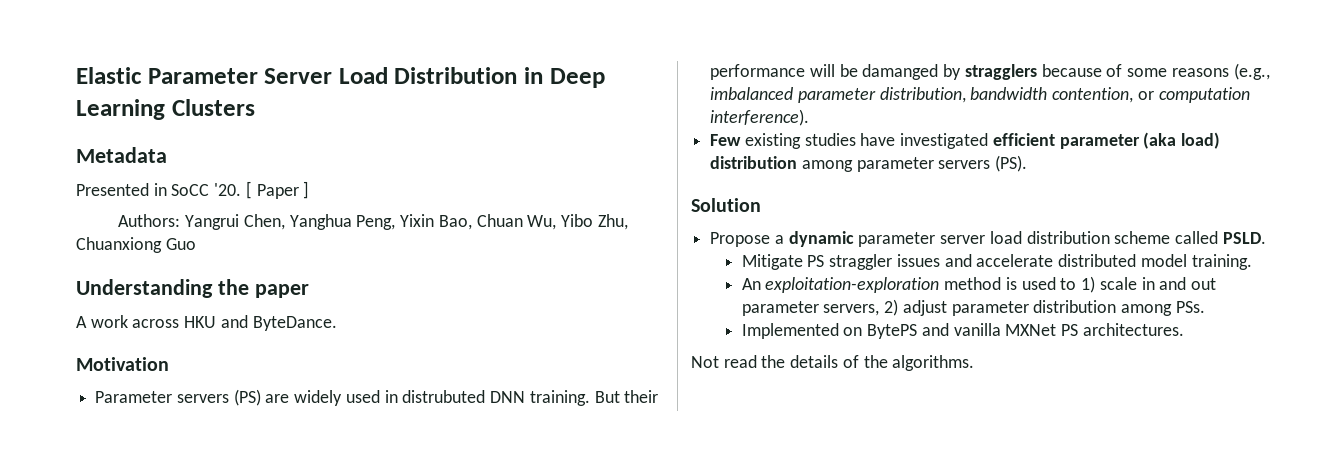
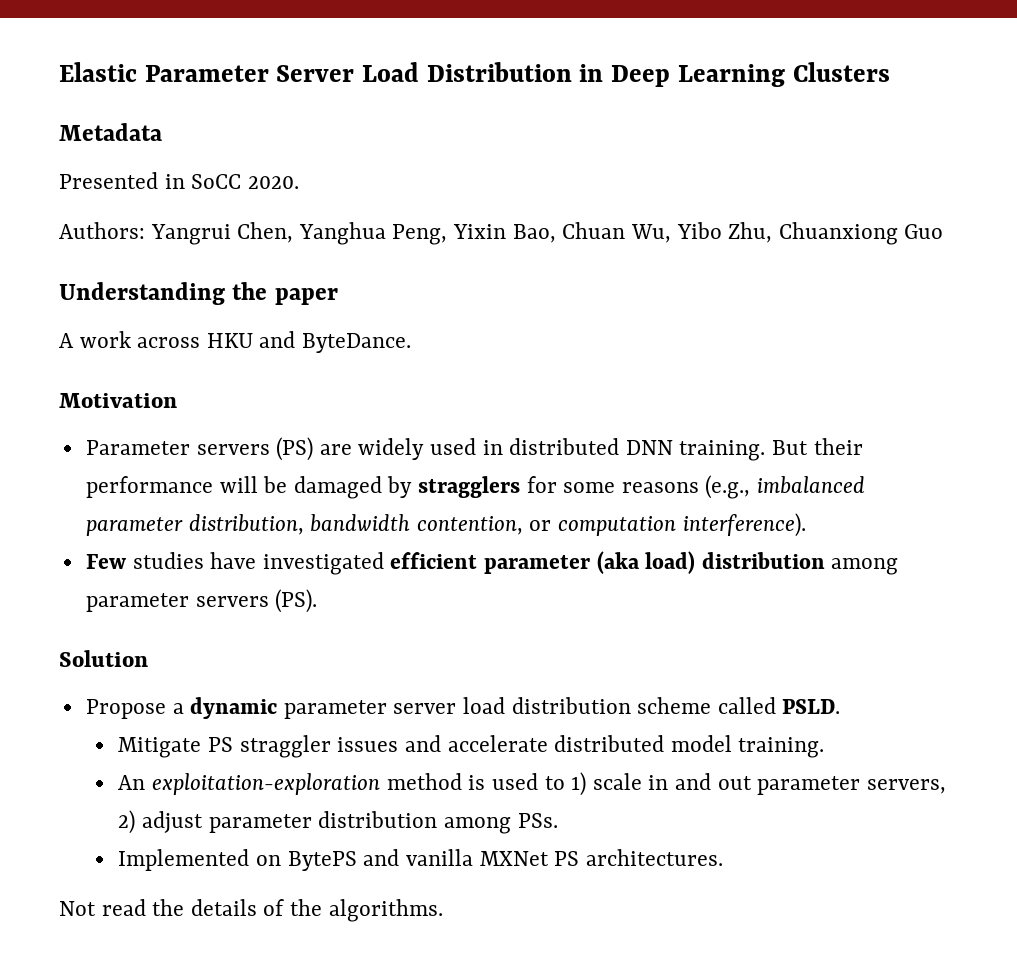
[214,181,310,199] '20. [ Paper ] -> [247,176,299,189] 2020.
[402,390,486,403] distrubuted -> [509,438,620,455] distributed
[862,64,939,80] damanged -> [293,476,382,499] damaged
[1041,64,1123,77] because of -> [526,476,557,493] for
[744,133,801,149] existing -> (126, 561) none

